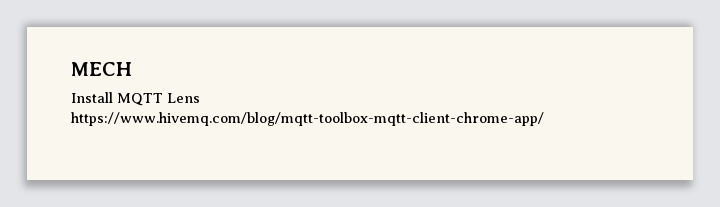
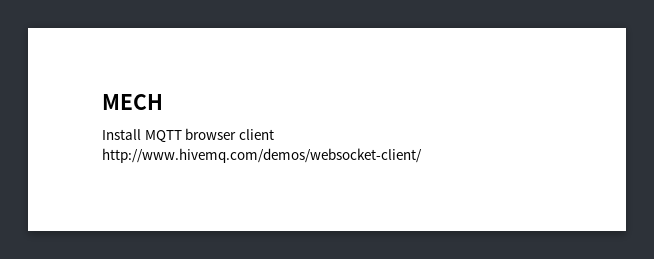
[167,93,200,103] [71,112,544,126] Lens https://www.hivemq.com/blog/mqtt-toolbox-mqtt-client-chrome-app/ -> [185,128,274,140] [102,148,422,163] browser client http://www.hivemq.com/demos/websocket-client/

